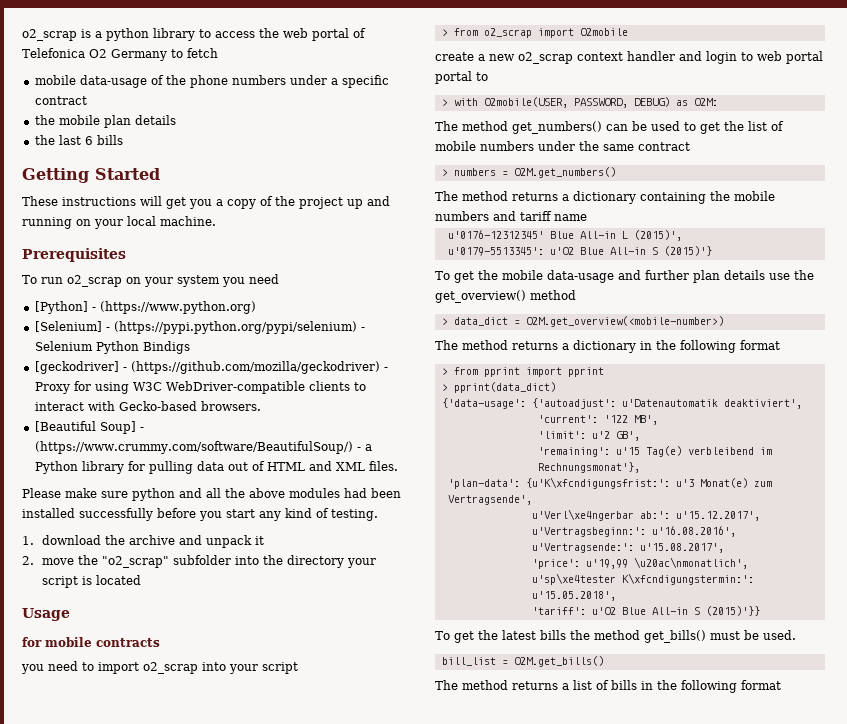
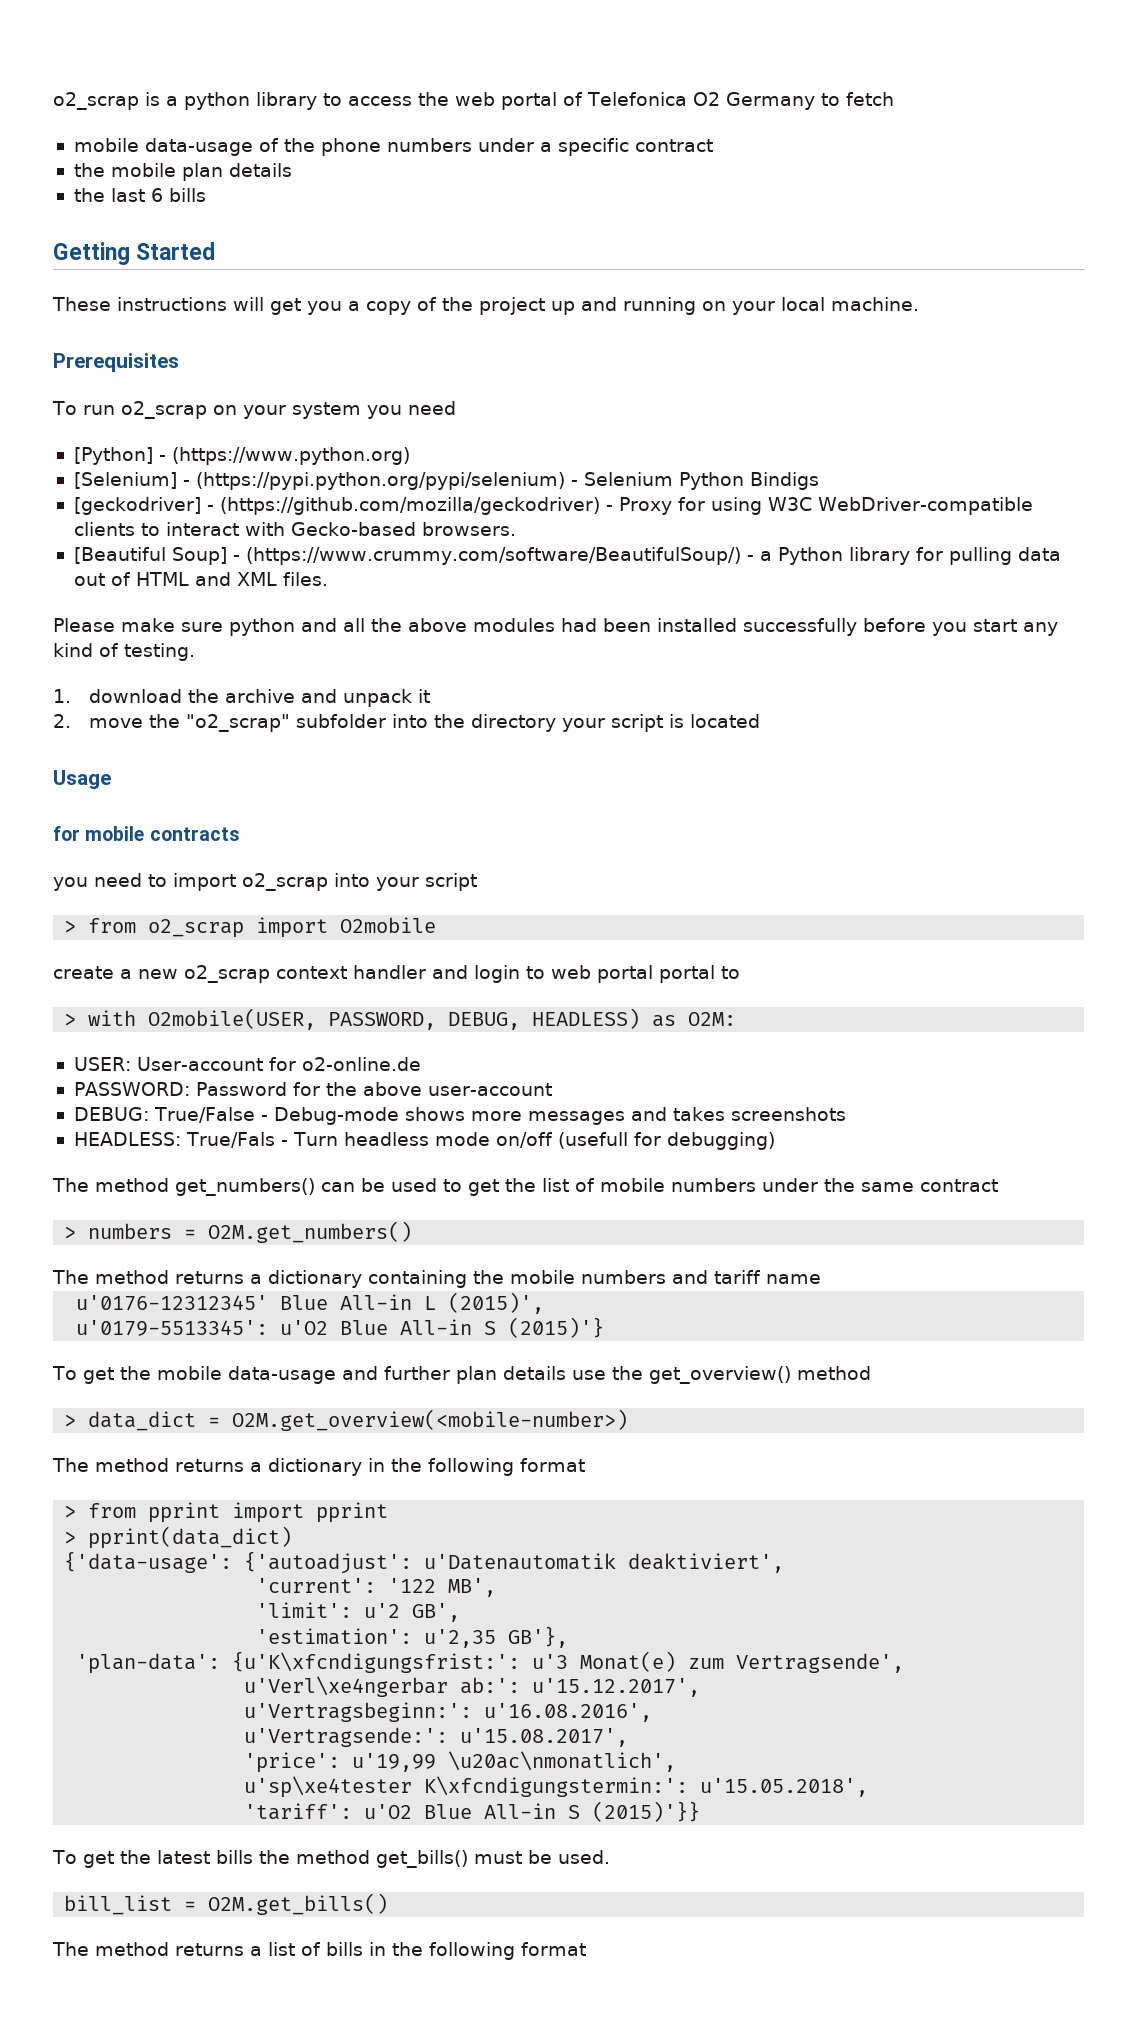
[633,97,670,107] DEBUG) -> [448,1008,641,1030] DEBUG, HEADLESS)
(718, 102) none -> [73,1057,421,1071] [73,1082,552,1096] [73,1107,846,1125] [73,1132,775,1150] // USER: User-account for o2-online.de // PASSWORD: Password for the above user-account // DEBUG: True/False - Debug-mode shows more messages and takes screenshots // HEADLESS: True/Fals - Turn headless mode on/off (usefull for debugging)
[537,446,772,457] [537,462,640,473] 'remaining': u'15 Tag(e) verbleibend im Rechnungsmonat'}, -> [256,1626,569,1648] 'estimation': u'2,35 GB'},

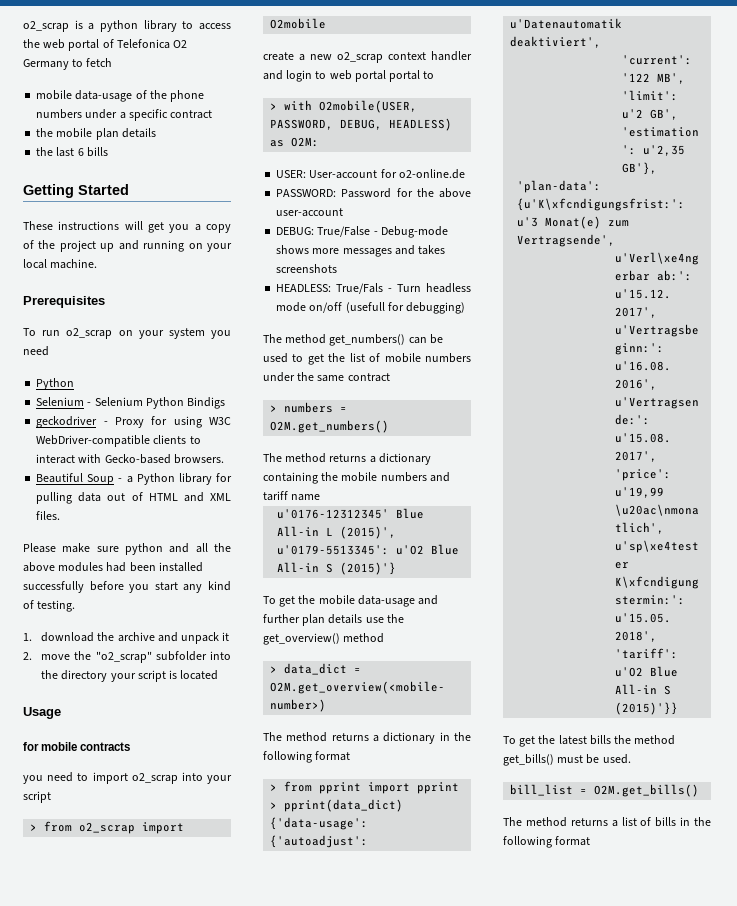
[73,447,410,465] [73,472,565,490] [Python] - (https://www.python.org) // [Selenium] - (https://pypi.python.org/pypi/selenium) -> [36,378,75,390] [36,397,85,406] Python // Selenium
[73,497,600,515] [geckodriver] - (https://github.com/mozilla/geckodriver) -> [36,416,98,428] geckodriver
[73,547,741,565] [Beautiful Soup] - (https://www.crummy.com/software/BeautifulSoup/) -> [36,473,115,485] Beautiful Soup

